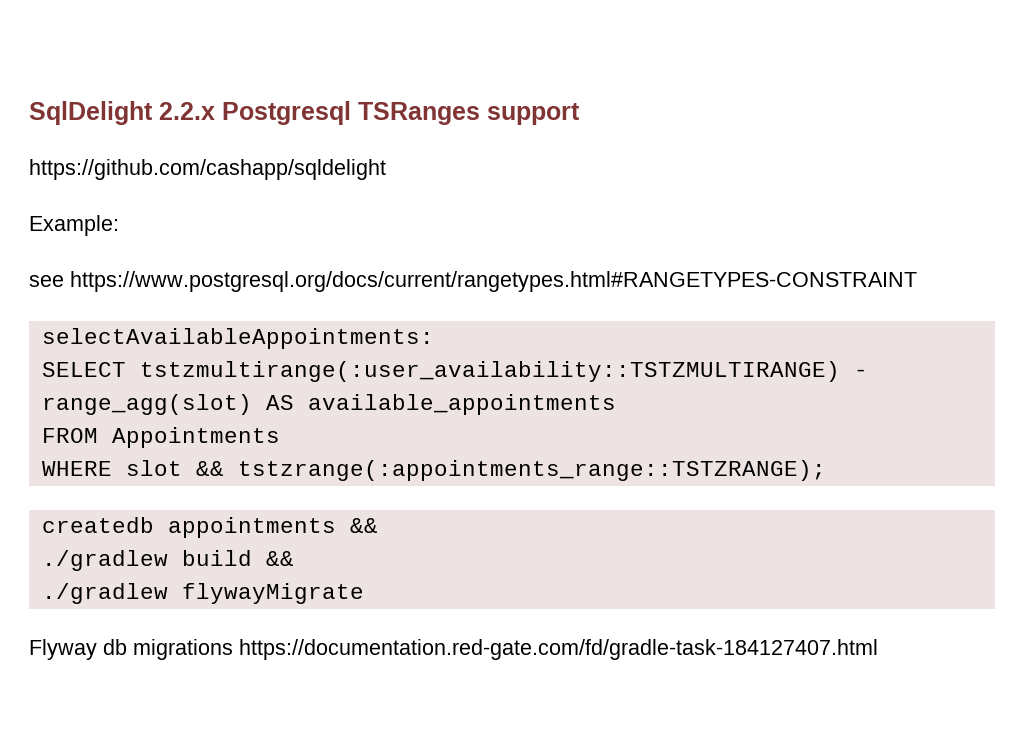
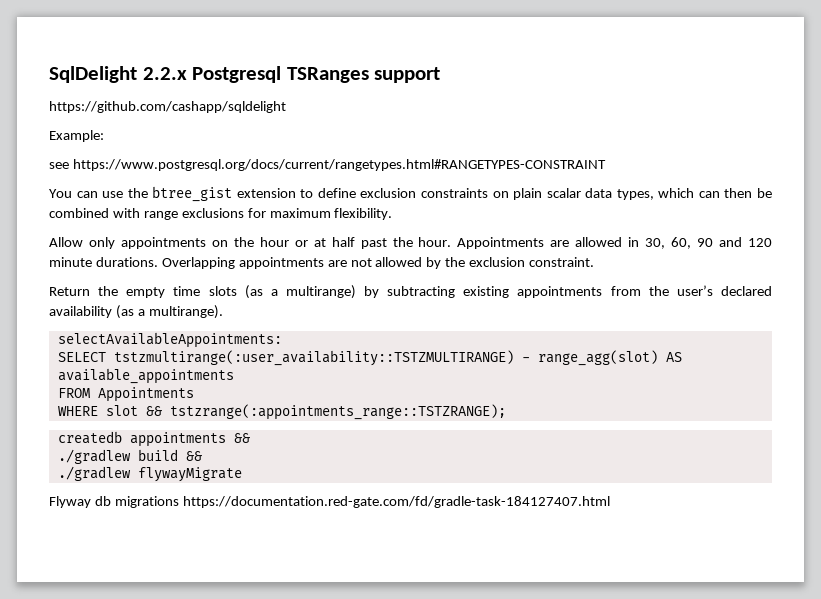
(917, 281) none -> [49,186,772,202] [49,208,393,220] [49,237,773,249] [49,257,595,269] [49,285,772,299] [49,305,223,319] // You can use the btree_gist extension to define exclusion constraints on plain scalar data types, which can then be combined with range exclusions for maximum flexibility. // Allow only appointments on the hour or at half past the hour. Appointments are allowed in 30, 60, 90 and 120 minute durations. Overlapping appointments are not allowed by the exclusion constraint. // Return the empty time slots (as a multirange) by subtracting existing appointments from the user’s declared availability (as a multirange).

